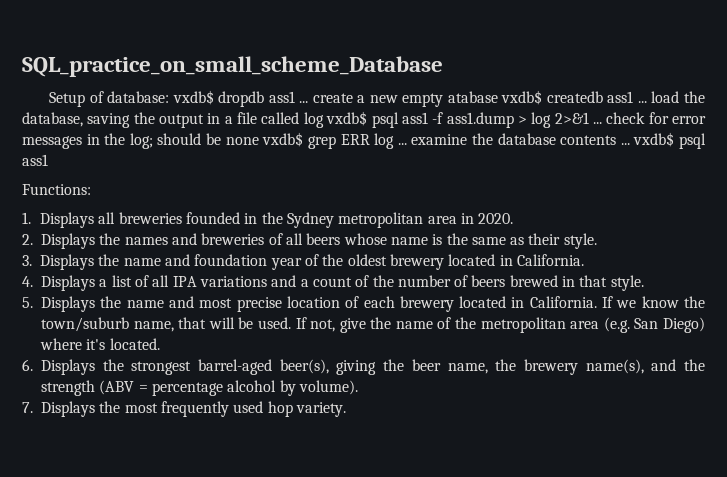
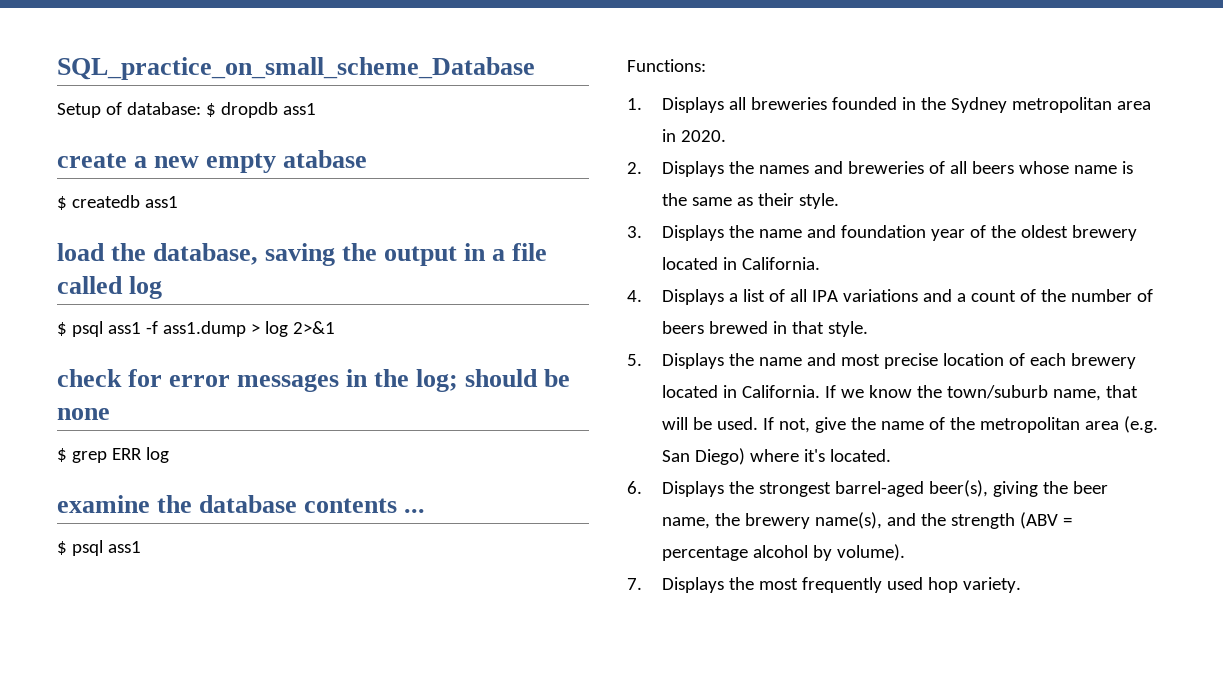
[172,90,214,105] vxdb$ -> [205,103,216,117] $
[299,101,309,103] ... -> (316, 109) //
[501,90,543,105] vxdb$ -> [57,196,67,210] // $
[637,101,647,103] ... -> (178, 202) //
[326,111,368,126] vxdb$ -> [57,322,67,336] // $
[592,122,602,124] ... -> (335, 327) //
[262,132,304,147] vxdb$ -> [57,448,67,462] // $
[397,143,407,145] ... -> (169, 455) //
[633,132,675,147] vxdb$ -> [57,541,67,555] // $

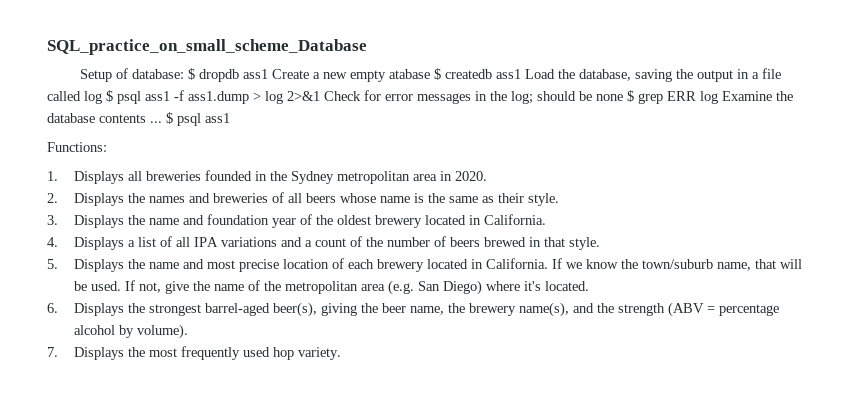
[57,153,127,168] // create -> [271,69,309,79] Create
(368, 159) // -> (430, 74) none
[57,243,105,261] // load -> [524,69,555,79] Load
(163, 287) // -> (102, 97) none
[57,369,122,387] // check -> [324,91,361,101] Check
(110, 414) // -> (623, 97) none
[57,495,150,513] // examine -> [722,91,772,101] Examine
(426, 511) // -> (162, 122) none

